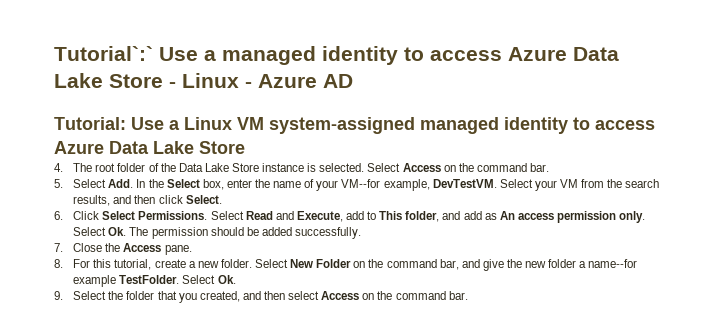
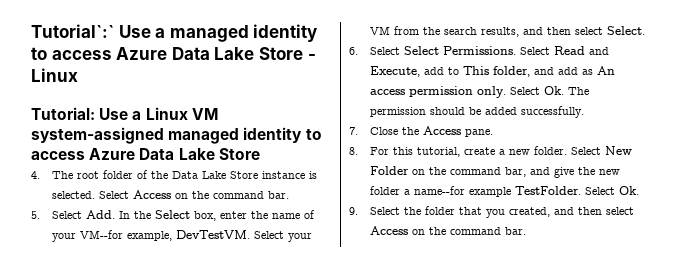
[245,74,353,88] - Azure AD -> (78, 75) none
[158,195,183,204] click -> [575,27,604,35] select
[73,211,100,220] Click -> [370,47,401,55] Select

